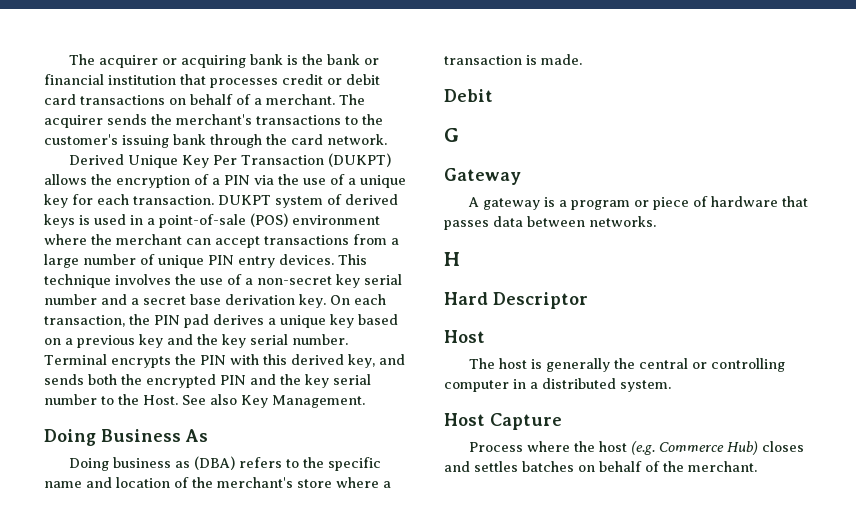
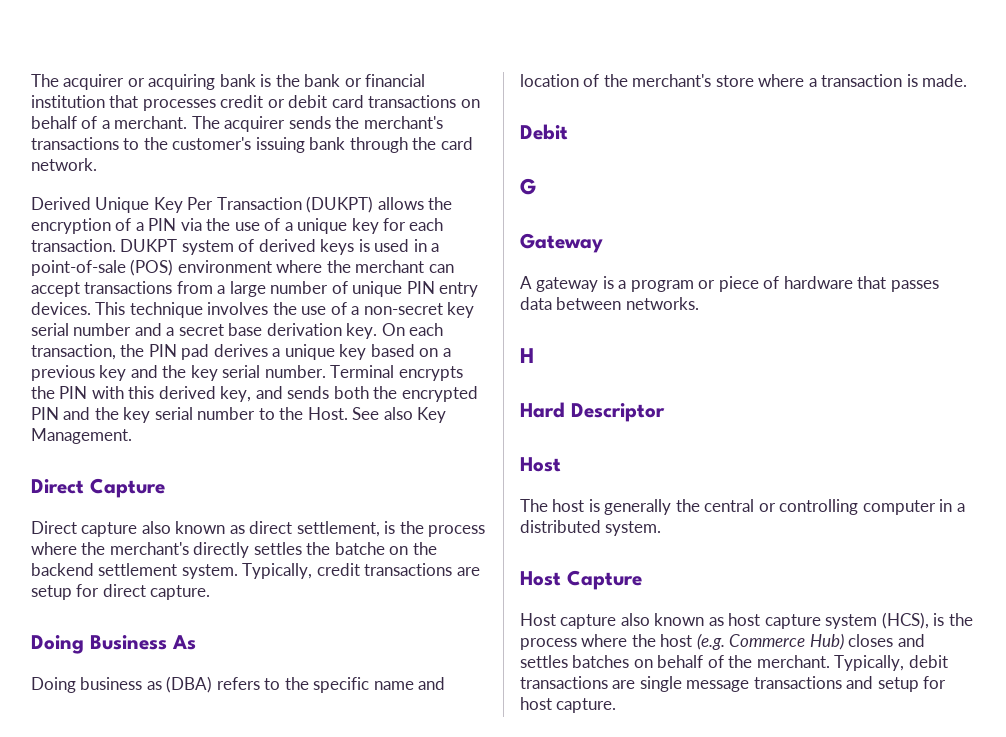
(365, 401) none -> [31,478,165,498] [31,521,486,537] [31,542,437,558] [31,563,480,579] [31,584,211,600] // Direct Capture // Direct capture also known as direct settlement, is the process where the merchant's directly settles the batche on the backend settlement system. Typically, credit transactions are setup for direct capture.
[468,442,523,452] Process -> [520,612,973,629] [520,638,577,650] Host capture also known as host capture system (HCS), is the process
(757, 466) none -> [834,655,948,671] [520,676,947,692] [520,697,617,713] Typically, debit transactions are single message transactions and setup for host capture.

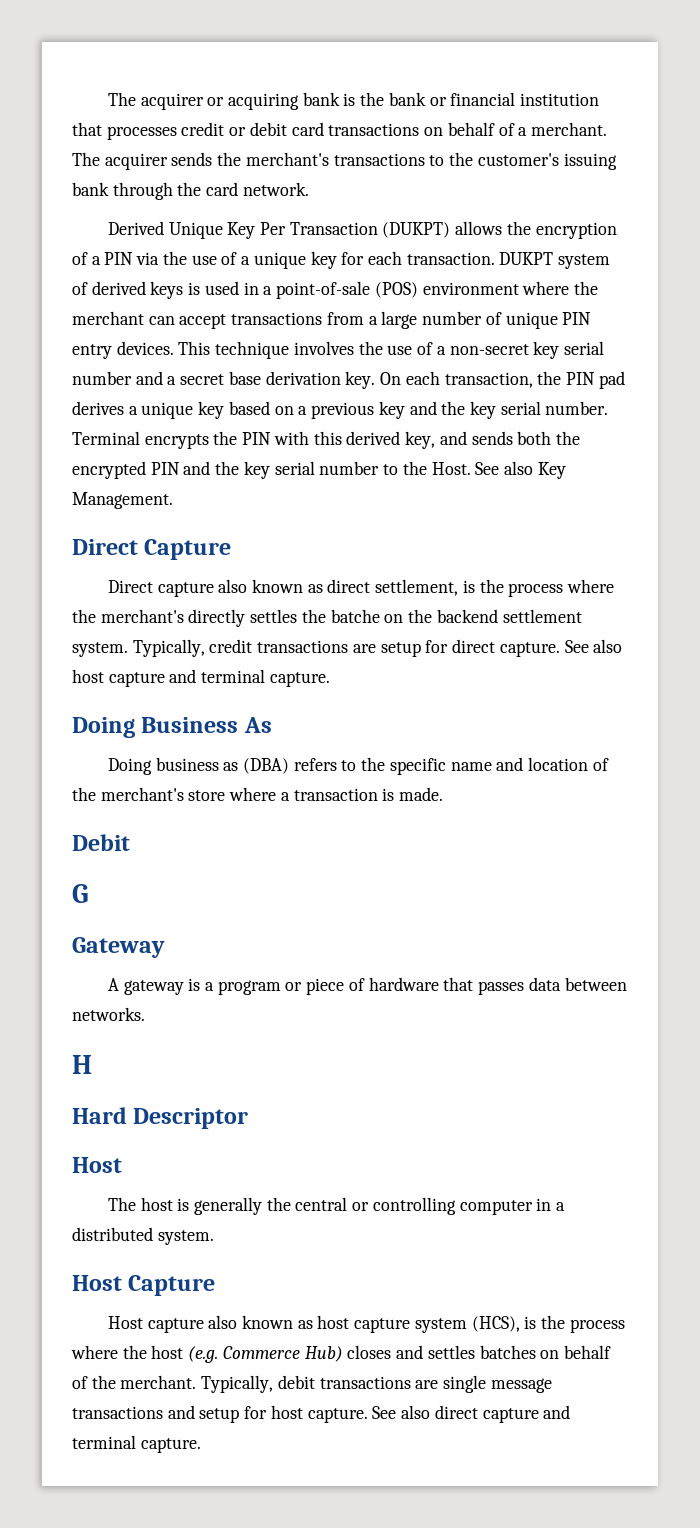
(211, 592) none -> [564,639,623,653] [72,669,330,687] See also host capture and terminal capture.
(617, 705) none -> [372,1405,571,1423] [72,1435,201,1453] See also direct capture and terminal capture.

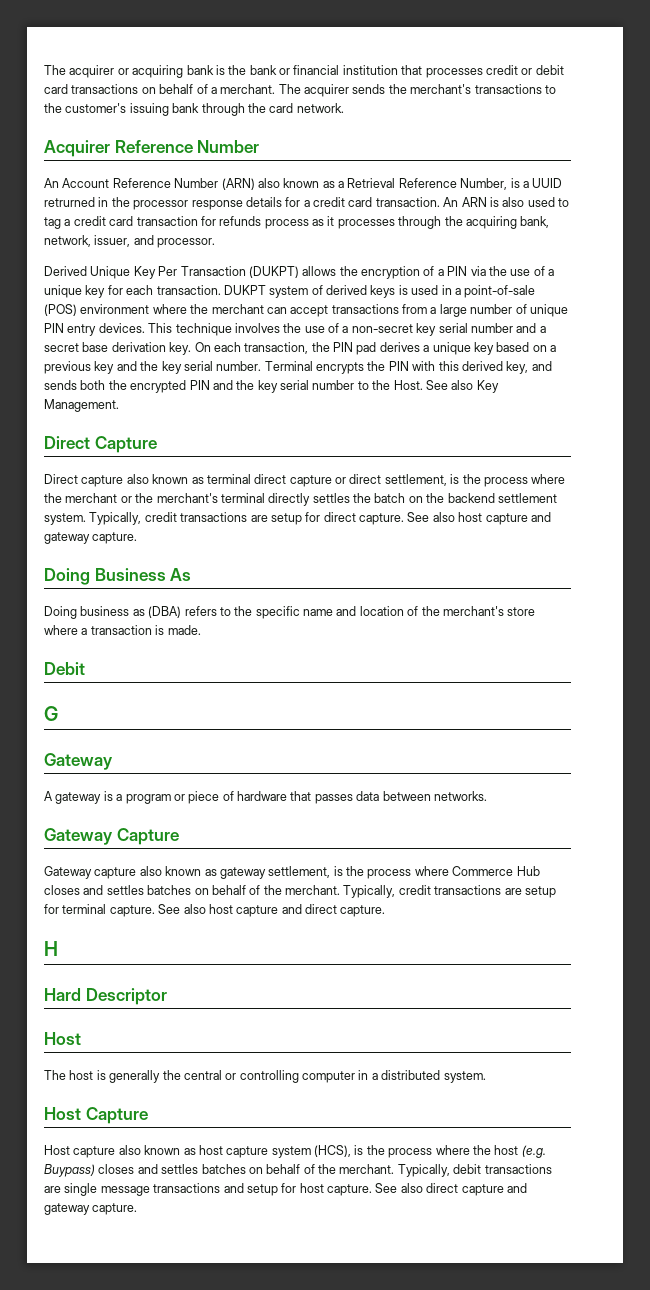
(309, 189) none -> [44,140,260,157] [44,178,563,190] [44,197,569,210] [44,216,550,229] [44,235,216,248] // Acquirer Reference Number // An Account Reference Number (ARN) also known as a Retrieval Reference Number, is a UUID retrurned in the processor response details for a credit card transaction. An ARN is also used to tag a credit card transaction for refunds process as it processes through the acquiring bank, network, issuer, and processor.
(323, 588) none -> [206,474,346,487] terminal direct capture or
[100,609,184,623] merchant's -> [65,493,265,503] merchant or the merchant's terminal
[330,609,380,623] batche -> [374,493,406,503] batch
[201,669,266,683] terminal -> [44,532,90,544] gateway
(145, 1014) none -> [44,828,179,845] [44,866,540,879] [44,885,556,898] [44,904,386,917] // Gateway Capture // Gateway capture also known as gateway settlement, is the process where Commerce Hub closes and settles batches on behalf of the merchant. Typically, credit transactions are setup for terminal capture. See also host capture and direct capture.
[222,1346,343,1362] Commerce Hub) -> [44,1164,95,1177] Buypass)
[72,1435,136,1449] terminal -> [44,1203,90,1215] gateway

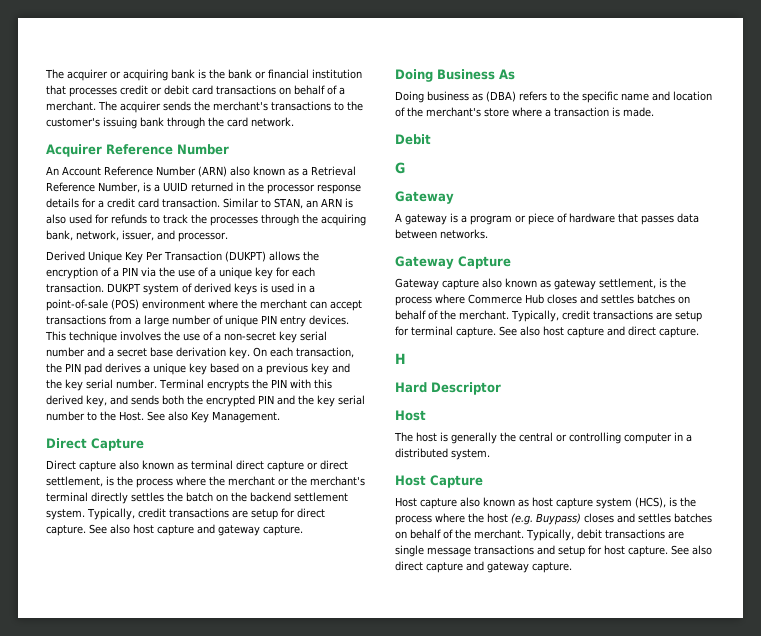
[44,197,95,207] retrurned -> [191,182,233,192] returned
[443,197,569,207] [44,216,335,229] An ARN is also used to tag a credit card transaction for refunds process as it -> [223,198,353,209] [46,214,207,224] Similar to STAN, an ARN is also used for refunds to track the

